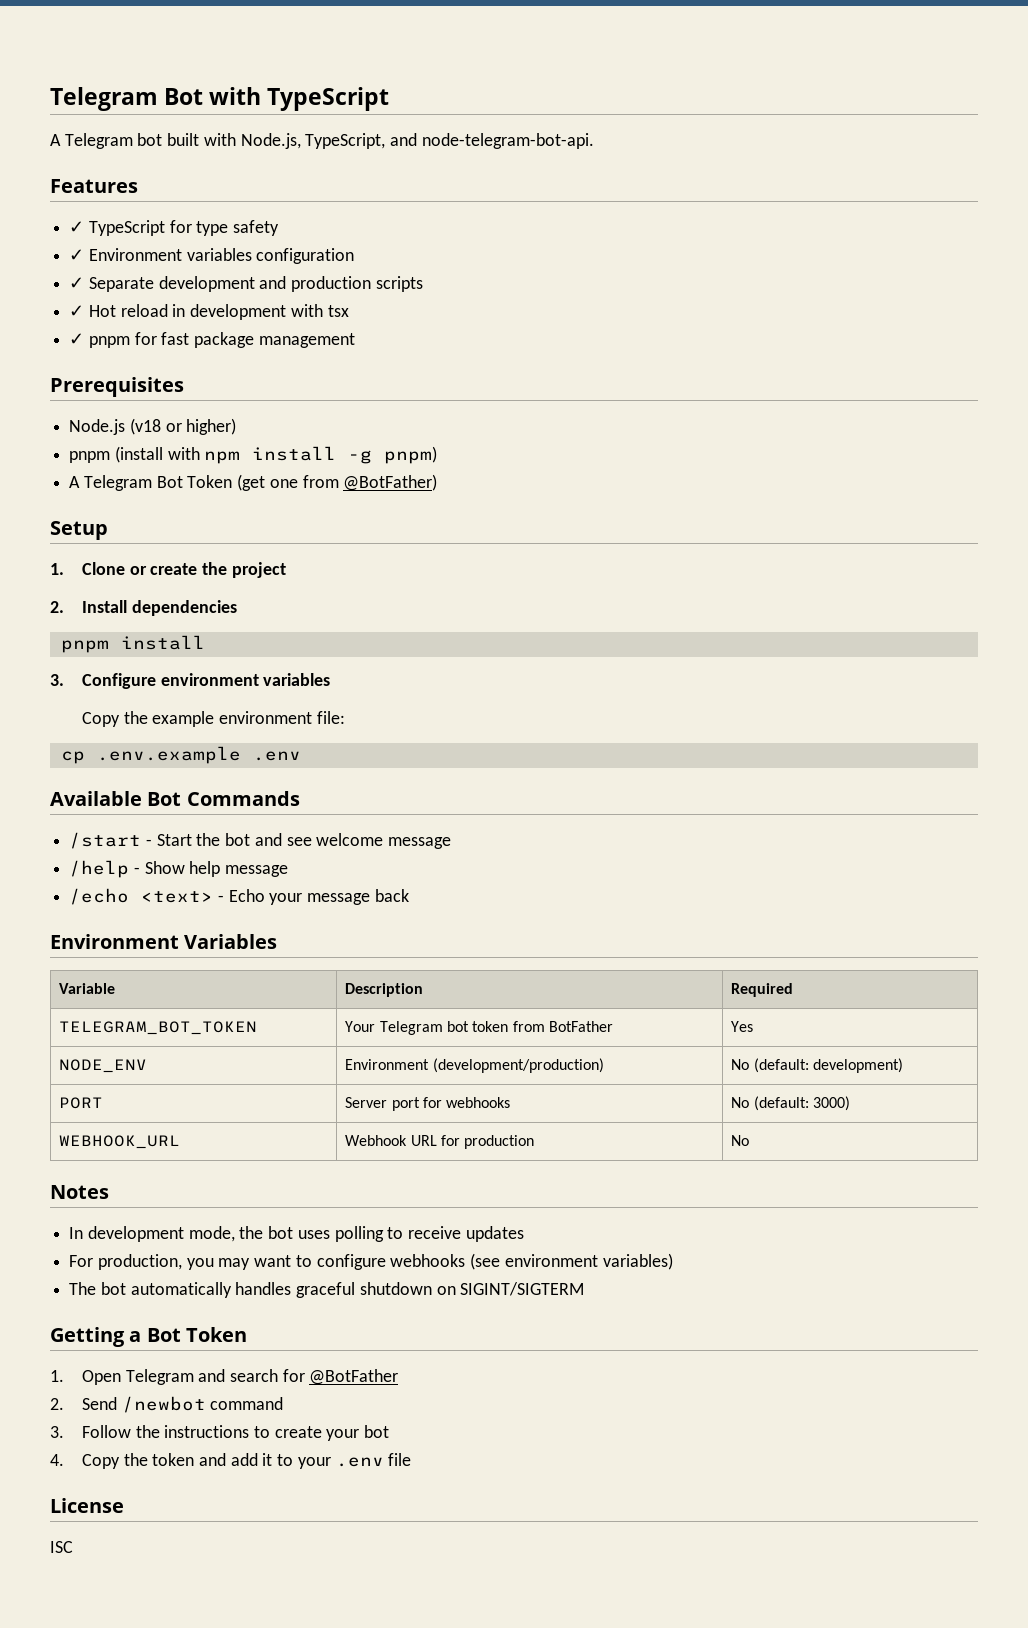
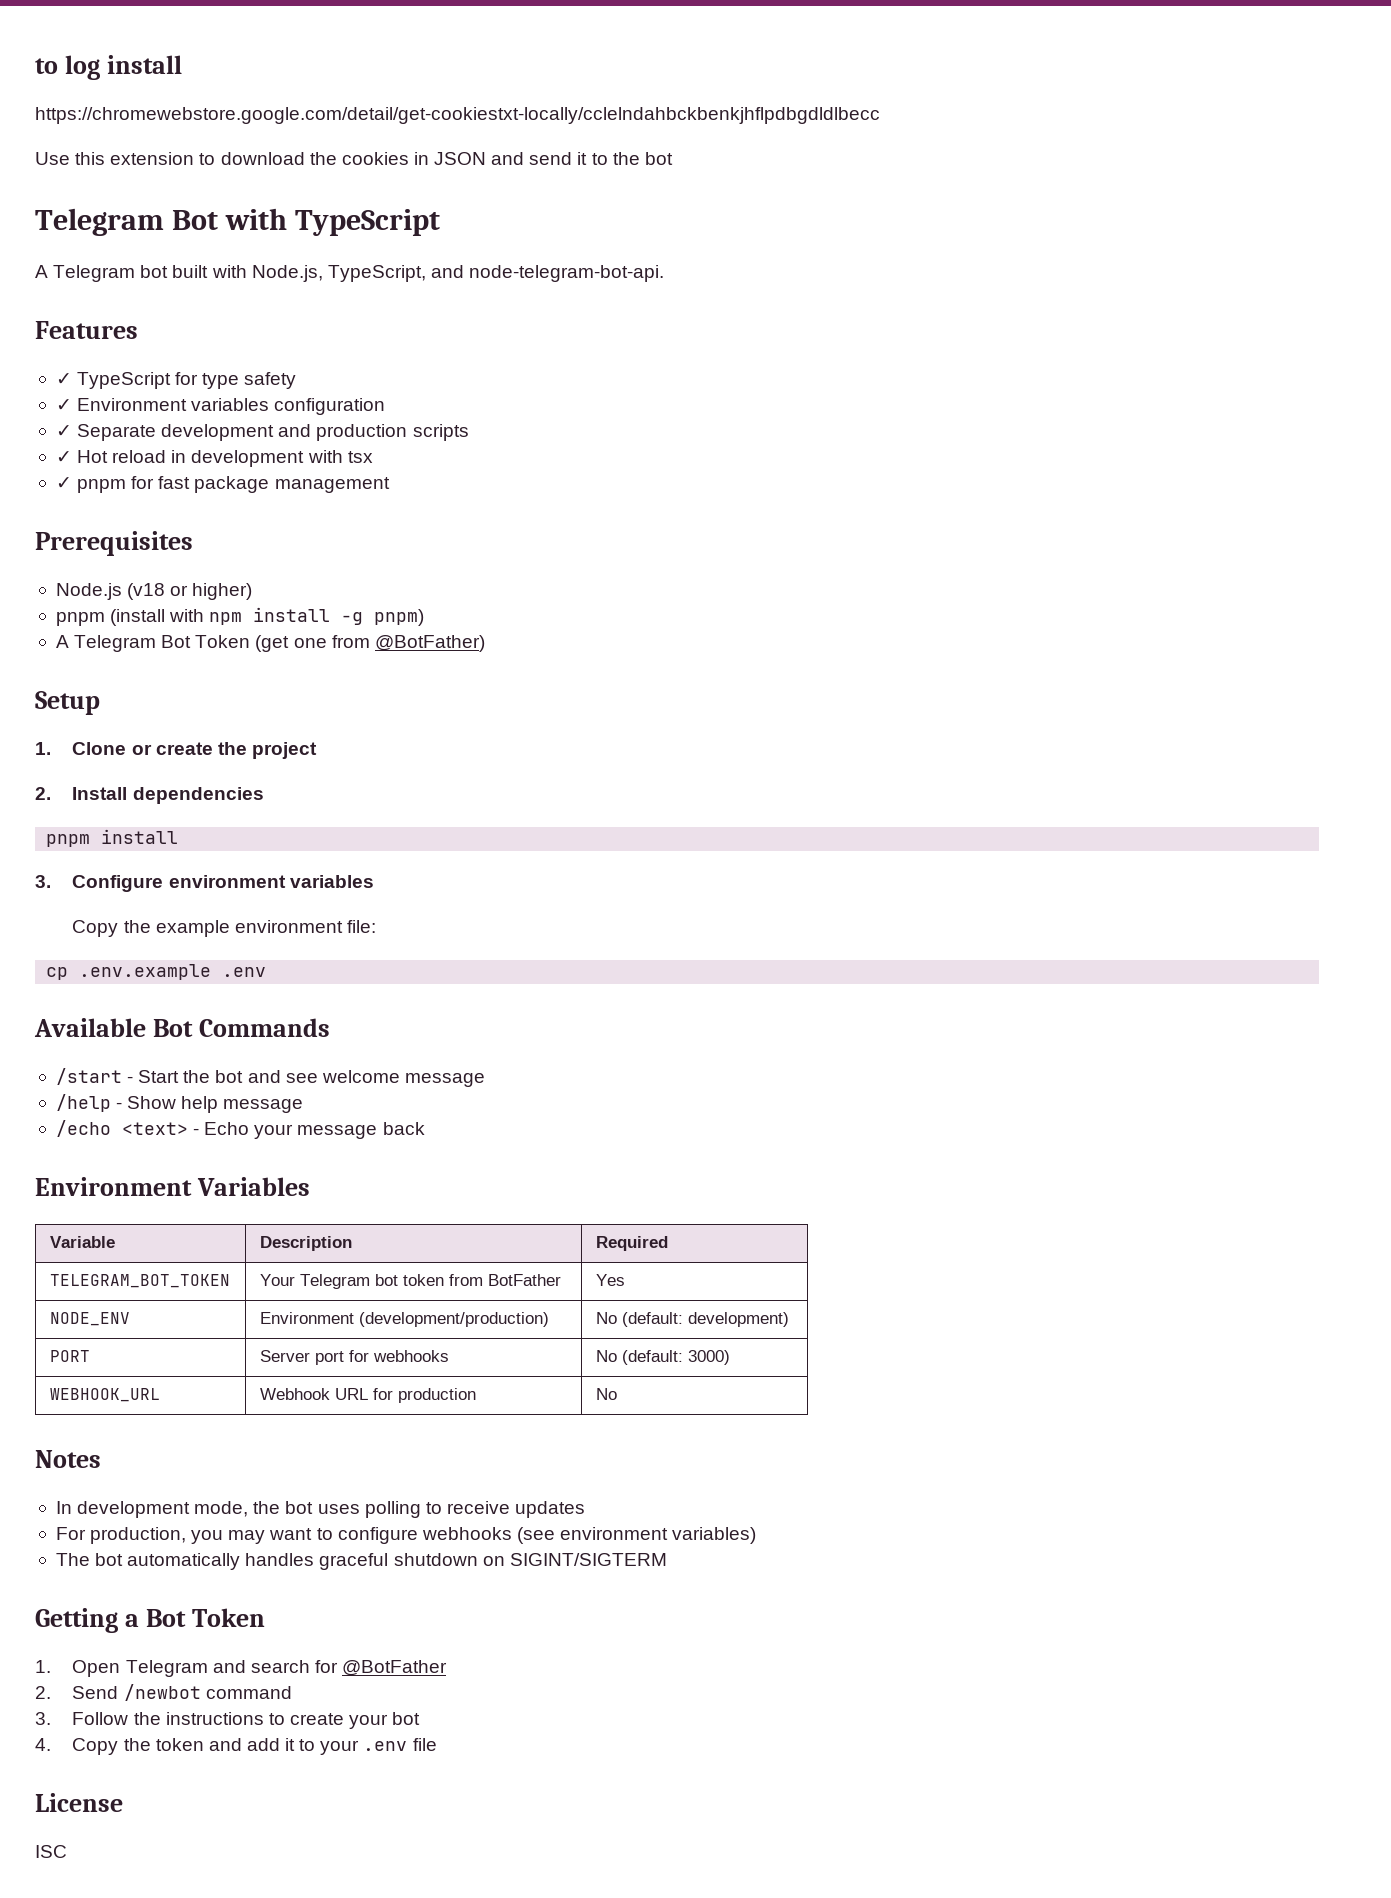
(50, 99) none -> [35,55,183,80] [35,107,880,124] [35,152,673,165] to log install // https://chromewebstore.google.com/detail/get-cookiestxt-locally/cclelndahbckbenkjhflpdbgdldlbecc // Use this extension to download the cookies in JSON and send it to the bot //

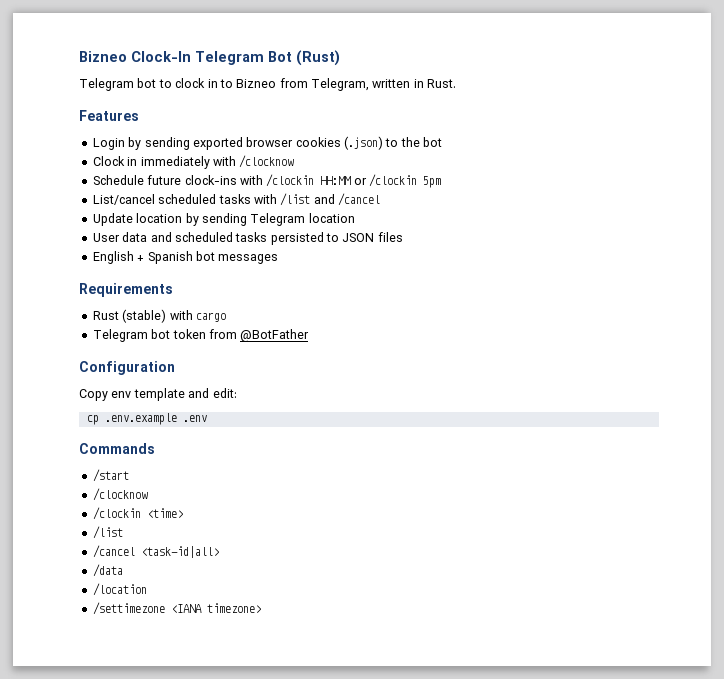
[35,55,183,80] [35,107,880,124] [35,152,673,165] [35,208,441,236] [35,265,665,282] [35,321,138,339] [55,372,297,389] [55,398,386,415] [55,424,469,441] [55,450,373,467] [55,476,390,493] [35,531,193,556] [55,583,253,600] [55,607,425,626] [55,635,485,652] [35,691,100,715] [35,742,317,759] [35,787,264,804] [46,829,179,847] [35,875,374,892] [72,920,376,937] to log install // https://chromewebstore.google.com/detail/get-cookiestxt-locally/cclelndahbckbenkjhflpdbgdldlbecc // Use this extension to download the cookies in JSON and send it to the bot // Telegram Bot with TypeScript // A Telegram bot built with Node.js, TypeScript, and node-telegram-bot-api. // Features // ✓ TypeScript for type safety // ✓ Environment variables configuration // ✓ Separate development and production scripts // ✓ Hot reload in development with tsx // ✓ pnpm for fast package management // Prerequisites // Node.js (v18 or higher) // pnpm (install with npm install -g pnpm) // A Telegram Bot Token (get one from @BotFather) // Setup // 1. Clone or create the project // 2. Install dependencies // pnpm install // 3. Configure environment variables // Copy the example environment file: -> [79,50,340,66] [79,78,457,91] [79,110,139,121] [92,136,443,150] [92,155,295,169] [92,174,441,188] [92,193,380,206] [92,213,355,226] [92,232,403,245] [92,251,279,264] [79,283,173,297] [92,309,226,323] [92,329,310,342] [79,361,175,375] [79,388,237,401] Bizneo Clock-In Telegram Bot (Rust) // Telegram bot to clock in to Bizneo from Telegram, written in Rust. // Features // Login by sending exported browser cookies (.json) to the bot // Clock in immediately with /clocknow // Schedule future clock-ins with /clockin HH:MM or /clockin 5pm // List/cancel scheduled tasks with /list and /cancel // Update location by sending Telegram location // User data and scheduled tasks persisted to JSON files // English + Spanish bot messages // Requirements // Rust (stable) with cargo // Telegram bot token from @BotFather // Configuration // Copy env template and edit:
[34,1018,194,1037] Available Bot -> (207, 418) none
[127,1070,485,1087] [55,1094,304,1113] [55,1120,425,1139] [35,1177,311,1196] [49,1236,115,1248] [259,1236,352,1251] [595,1236,668,1251] [49,1274,230,1288] [259,1274,561,1289] [595,1274,625,1286] [49,1312,130,1326] [259,1312,549,1327] [595,1312,789,1327] [49,1350,90,1362] [259,1350,449,1365] [595,1350,730,1365] [49,1388,160,1402] [259,1388,476,1403] [595,1388,617,1400] [35,1450,101,1468] [55,1501,586,1518] [55,1527,757,1544] [55,1553,667,1570] [35,1608,266,1633] [35,1660,448,1677] [35,1684,292,1701] [35,1712,421,1729] [35,1738,437,1755] [35,1793,123,1812] [35,1845,67,1858] - Start the bot and see welcome message // /help - Show help message // /echo <text> - Echo your message back // Environment Variables // Variable | Description | Required // TELEGRAM_BOT_TOKEN | Your Telegram bot token from BotFather | Yes // NODE_ENV | Environment (development/production) | No (default: development) // PORT | Server port for webhooks | No (default: 3000) // WEBHOOK_URL | Webhook URL for production | No // Notes // In development mode, the bot uses polling to receive updates // For production, you may want to configure webhooks (see environment variables) // The bot automatically handles graceful shutdown on SIGINT/SIGTERM // Getting a Bot Token // 1. Open Telegram and search for @BotFather // 2. Send /newbot command // 3. Follow the instructions to create your bot // 4. Copy the token and add it to your .env file // License // ISC -> [92,488,148,501] [92,507,183,520] [92,526,123,539] [92,545,219,558] [92,564,123,577] [92,583,147,596] [92,602,261,615] // /clocknow // /clockin <time> // /list // /cancel <task-id|all> // /data // /location // /settimezone <IANA timezone>

